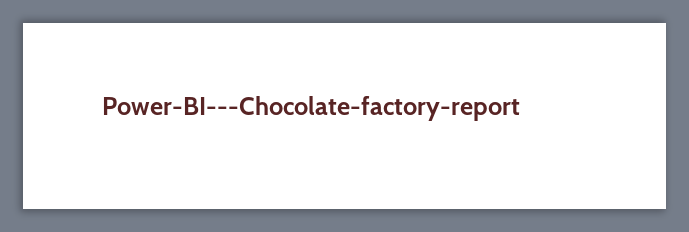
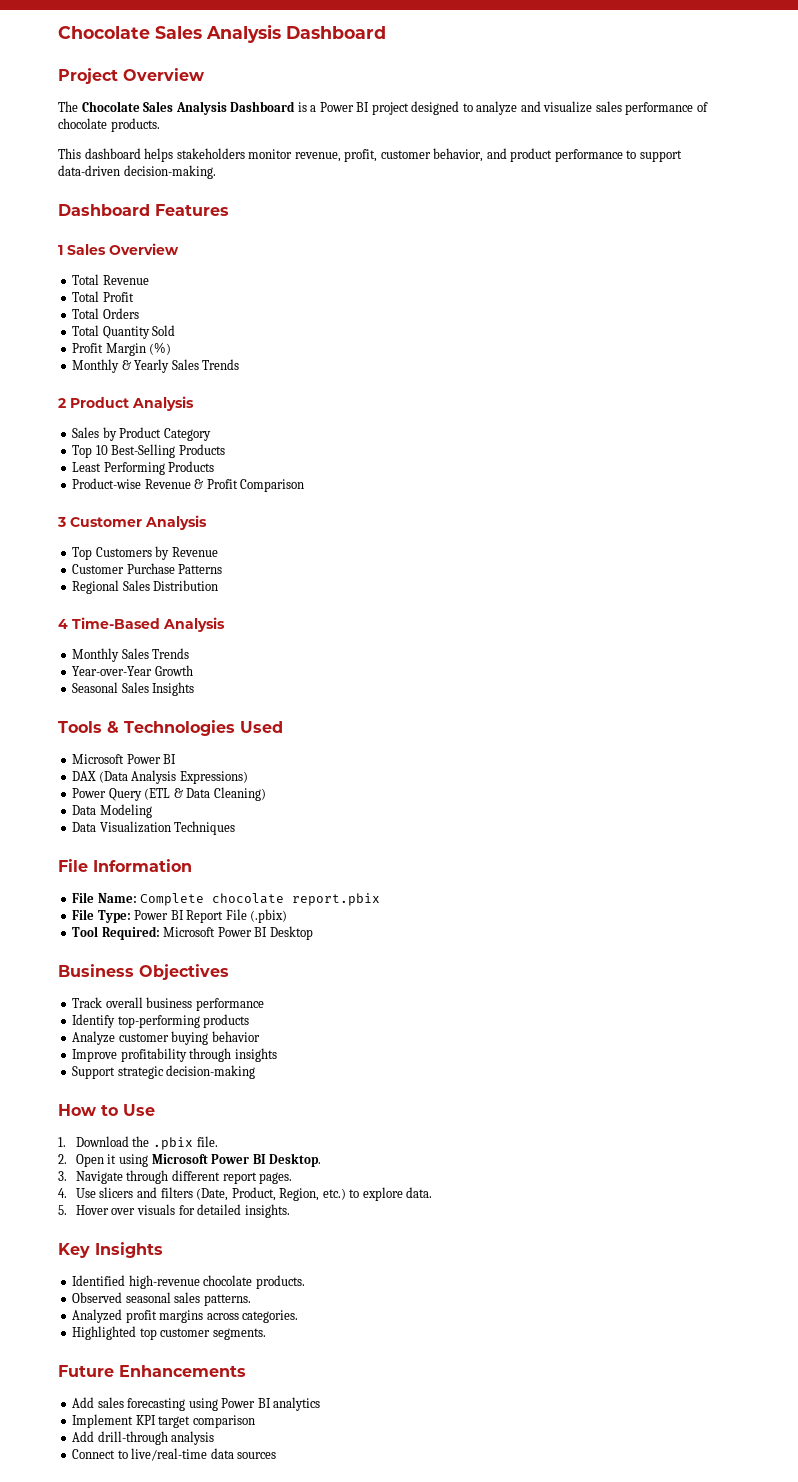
[102,96,520,121] Power-BI---Chocolate-factory-report -> [58,24,386,43] [58,68,204,84] [58,101,708,115] [58,118,160,132] [58,148,682,162] [58,165,216,179] [58,204,229,216] [58,243,179,255] [72,274,149,285] [72,291,134,302] [72,308,139,319] [72,325,176,339] [72,342,172,356] [72,359,240,373] [58,396,194,411] [72,427,211,441] [72,444,225,458] [72,461,215,475] [72,478,305,492] [57,515,207,530] [72,546,218,560] [72,563,223,574] [72,580,219,594] [58,617,225,632] [72,648,190,662] [72,665,193,676] [72,682,195,696] [58,720,283,736] [72,754,177,764] [72,770,248,784] [72,787,266,801] [72,804,152,818] [72,821,236,835] [58,859,192,872] [72,892,381,906] [72,909,288,923] [72,926,313,940] [58,964,229,980] [72,997,264,1011] [72,1014,250,1028] [72,1031,260,1045] [72,1048,277,1062] [72,1065,256,1079] [58,1104,155,1116] [58,1136,218,1150] [58,1153,322,1167] [58,1170,293,1184] [58,1187,433,1201] [58,1204,290,1218] [58,1242,163,1258] [72,1275,305,1289] [72,1292,251,1306] [72,1309,299,1323] [72,1326,266,1340] [58,1365,246,1377] [72,1397,321,1411] [72,1414,255,1428] [72,1431,215,1445] [72,1448,277,1461] Chocolate Sales Analysis Dashboard // Project Overview // The Chocolate Sales Analysis Dashboard is a Power BI project designed to analyze and visualize sales performance of chocolate products. // This dashboard helps stakeholders monitor revenue, profit, customer behavior, and product performance to support data-driven decision-making. // Dashboard Features // 1 Sales Overview // Total Revenue // Total Profit // Total Orders // Total Quantity Sold // Profit Margin (%) // Monthly & Yearly Sales Trends // 2 Product Analysis // Sales by Product Category // Top 10 Best-Selling Products // Least Performing Products // Product-wise Revenue & Profit Comparison // 3 Customer Analysis // Top Customers by Revenue // Customer Purchase Patterns // Regional Sales Distribution // 4 Time-Based Analysis // Monthly Sales Trends // Year-over-Year Growth // Seasonal Sales Insights // Tools & Technologies Used // Microsoft Power BI // DAX (Data Analysis Expressions) // Power Query (ETL & Data Cleaning) // Data Modeling // Data Visualization Techniques // File Information // File Name: Complete chocolate report.pbix // File Type: Power BI Report File (.pbix) // Tool Required: Microsoft Power BI Desktop // Business Objectives // Track overall business performance // Identify top-performing products // Analyze customer buying behavior // Improve profitability through insights // Support strategic decision-making // How to Use // 1. Download the .pbix file. // 2. Open it using Microsoft Power BI Desktop. // 3. Navigate through different report pages. // 4. Use slicers and filters (Date, Product, Region, etc.) to explore data. // 5. Hover over visuals for detailed insights. // Key Insights // Identified high-revenue chocolate products. // Observed seasonal sales patterns. // Analyzed profit margins across categories. // Highlighted top customer segments. // Future Enhancements // Add sales forecasting using Power BI analytics // Implement KPI target comparison // Add drill-through analysis // Connect to live/real-time data sources

